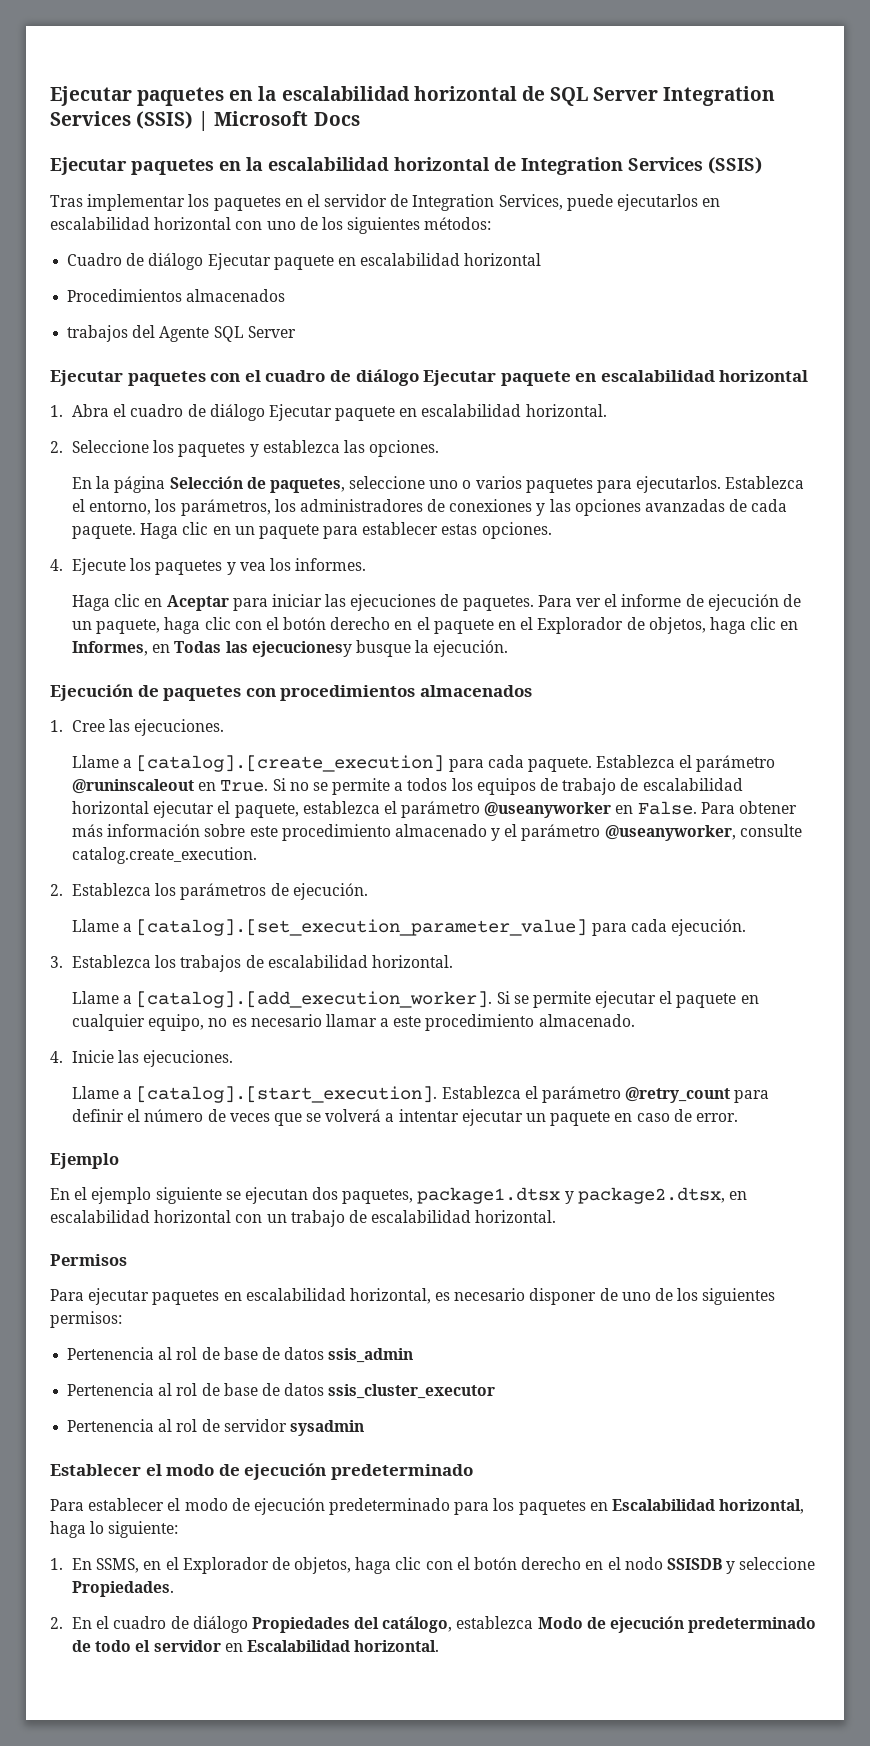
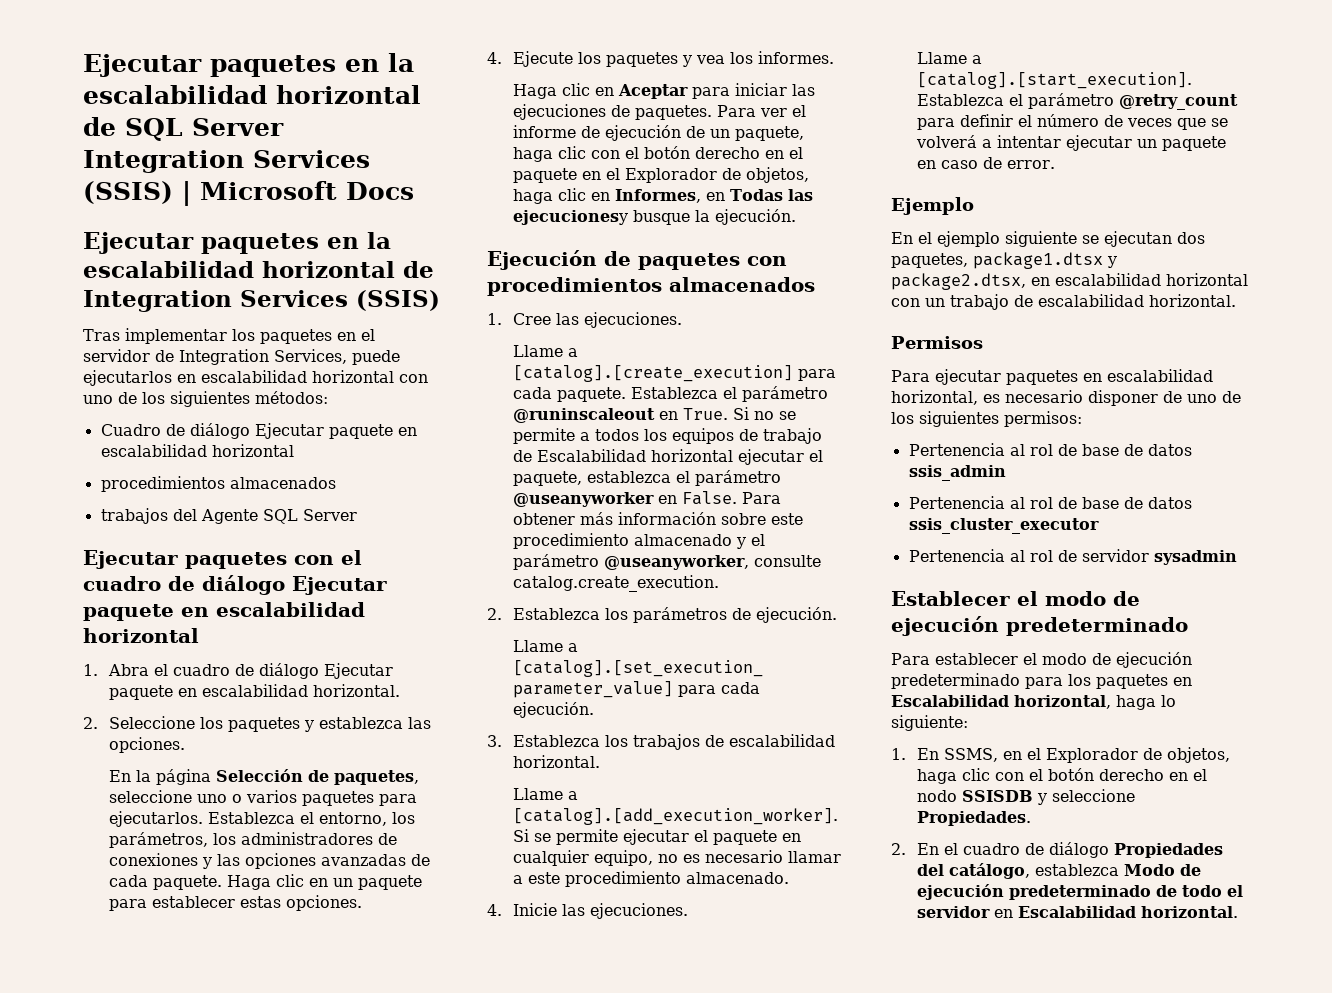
[67,289,183,302] Procedimientos -> [100,476,225,492] procedimientos
[642,778,743,791] escalabilidad -> [536,449,646,462] Escalabilidad

